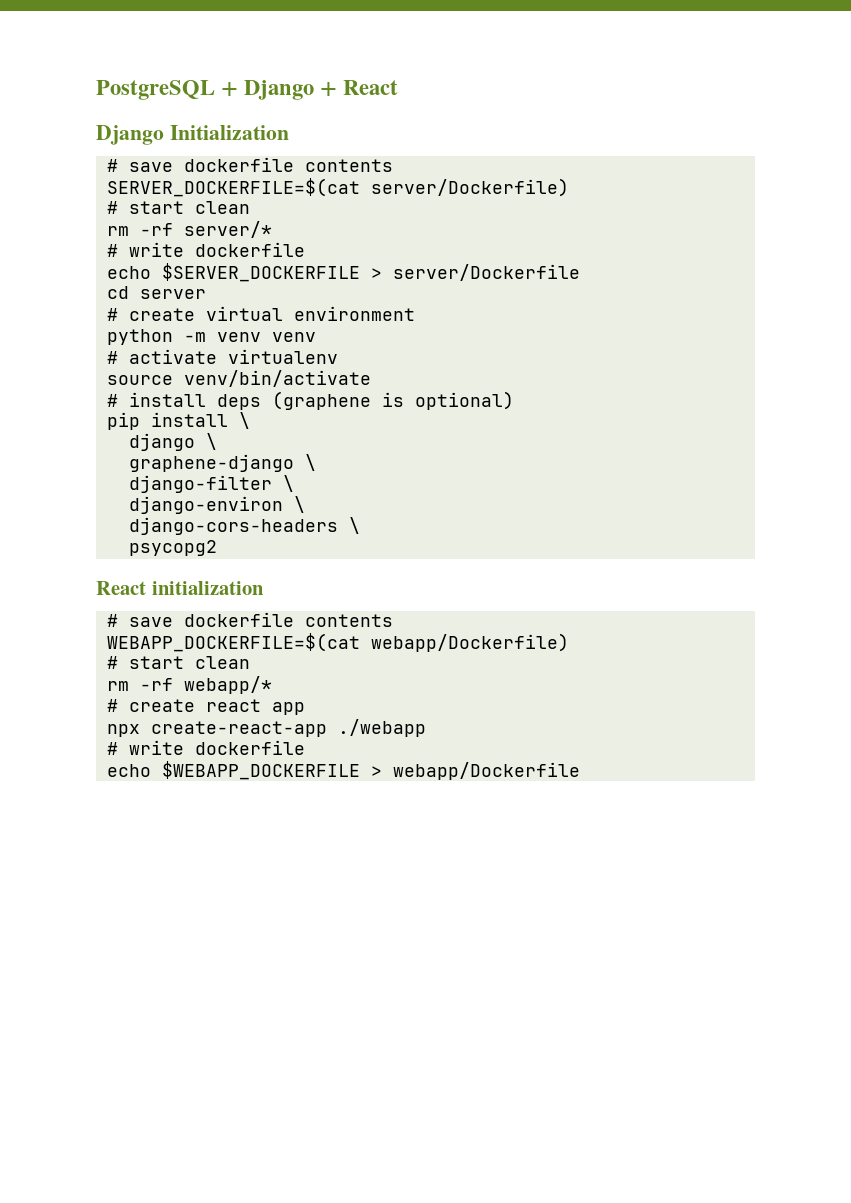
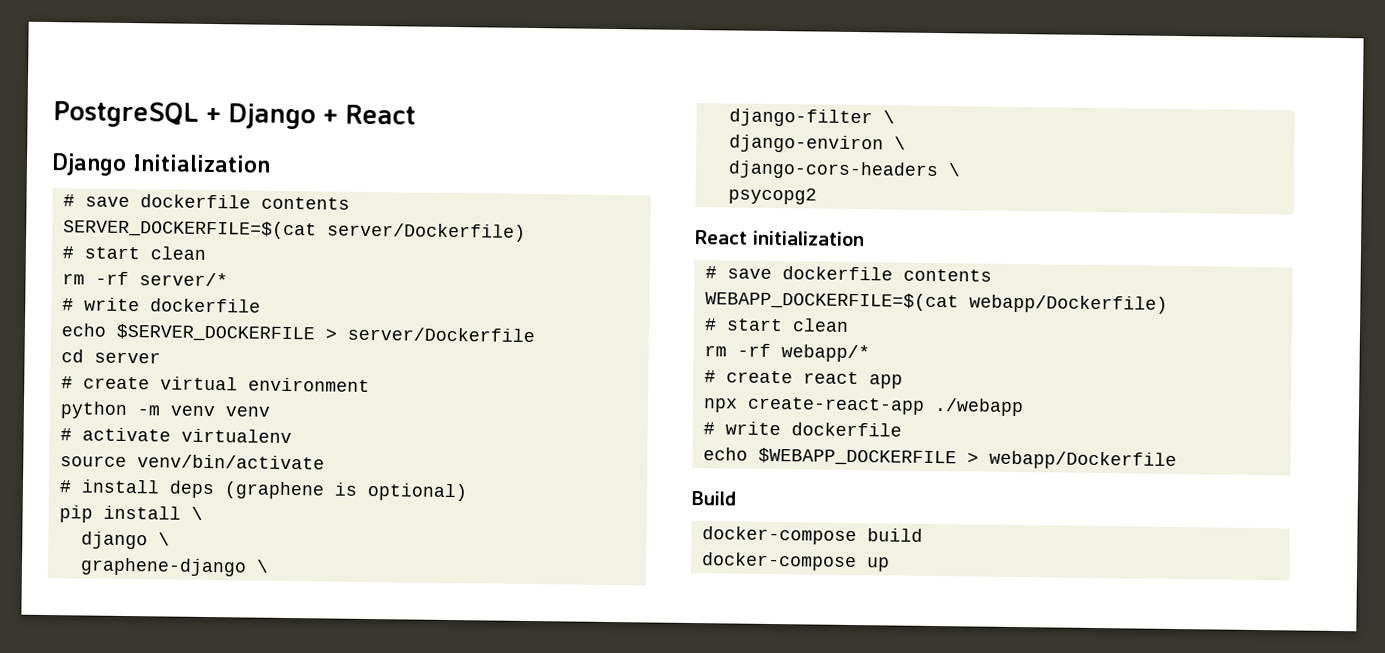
(581, 771) none -> [691,491,736,506] [701,526,923,546] [700,552,890,572] // Build // docker-compose build // docker-compose up

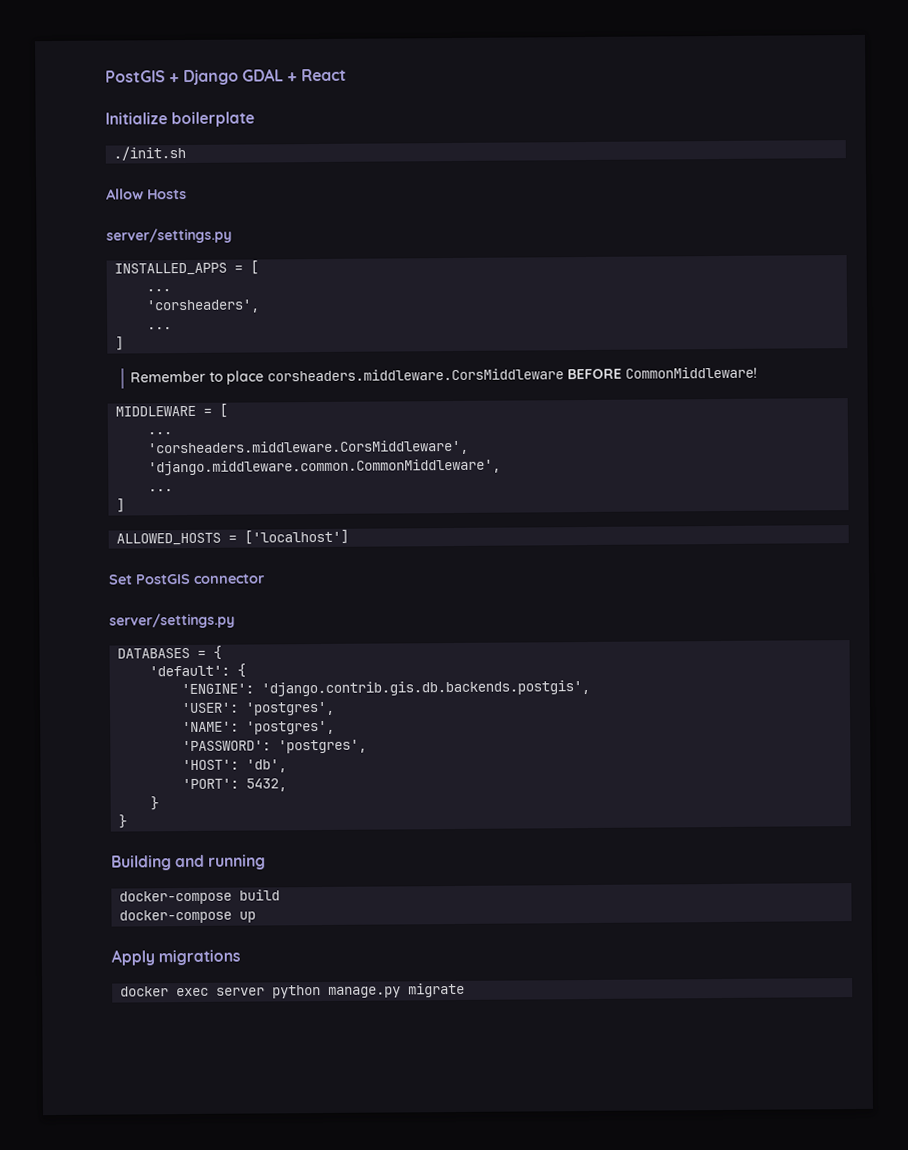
[53,101,199,128] PostgreSQL -> [105,70,166,83] PostGIS
(316, 116) none -> [241,68,284,82] GDAL
[52,153,271,176] [62,194,350,210] [62,219,526,242] [61,246,206,260] [61,271,228,287] [61,297,261,313] [60,323,535,343] [60,349,161,364] [60,376,370,392] [59,401,270,419] [59,427,292,444] [59,454,325,470] [58,479,468,502] [58,505,203,523] [80,531,170,550] [79,557,269,577] [728,108,895,128] [728,134,906,154] [727,160,961,181] [727,187,817,205] [695,230,865,247] [704,266,992,282] [704,291,1168,314] [703,318,849,332] [703,343,870,363] [703,370,903,389] [702,396,1024,417] [702,421,902,437] [702,447,1177,471] [691,491,736,506] [701,526,923,546] [700,552,890,572] Django Initialization // # save dockerfile contents // SERVER_DOCKERFILE=$(cat server/Dockerfile) // # start clean // rm -rf server/* // # write dockerfile // echo $SERVER_DOCKERFILE > server/Dockerfile // cd server // # create virtual environment // python -m venv venv // # activate virtualenv // source venv/bin/activate // # install deps (graphene is optional) // pip install \ // django \ // graphene-django \ // django-filter \ // django-environ \ // django-cors-headers \ // psycopg2 // React initialization // # save dockerfile contents // WEBAPP_DOCKERFILE=$(cat webapp/Dockerfile) // # start clean // rm -rf webapp/* // # create react app // npx create-react-app ./webapp // # write dockerfile // echo $WEBAPP_DOCKERFILE > webapp/Dockerfile // Build // docker-compose build // docker-compose up -> [105,111,256,128] [113,145,187,161] [106,188,187,200] [106,227,232,244] [114,260,260,276] [146,288,172,292] [146,299,261,314] [147,326,173,330] [115,336,125,351] [130,366,758,385] [115,403,229,418] [147,431,173,435] [147,439,470,457] [148,458,502,476] [148,488,174,492] [116,498,126,513] [116,529,350,546] [108,573,265,585] [109,612,235,629] [117,645,223,660] [149,663,247,678] [181,679,591,697] [181,701,336,716] [182,720,336,735] [182,739,368,754] [182,759,288,773] [182,778,288,792] [150,796,160,811] [118,814,128,829] [111,854,267,871] [119,889,281,905] [119,909,257,924] [111,949,241,966] [120,982,466,999] Initialize boilerplate // ./init.sh // Allow Hosts // server/settings.py // INSTALLED_APPS = [ // ... // 'corsheaders', // ... // ] // Remember to place corsheaders.middleware.CorsMiddleware BEFORE CommonMiddleware! // MIDDLEWARE = [ // ... // 'corsheaders.middleware.CorsMiddleware', // 'django.middleware.common.CommonMiddleware', // ... // ] // ALLOWED_HOSTS = ['localhost'] // Set PostGIS connector // server/settings.py // DATABASES = { // 'default': { // 'ENGINE': 'django.contrib.gis.db.backends.postgis', // 'USER': 'postgres', // 'NAME': 'postgres', // 'PASSWORD': 'postgres', // 'HOST': 'db', // 'PORT': 5432, // } // } // Building and running // docker-compose build // docker-compose up // Apply migrations // docker exec server python manage.py migrate

